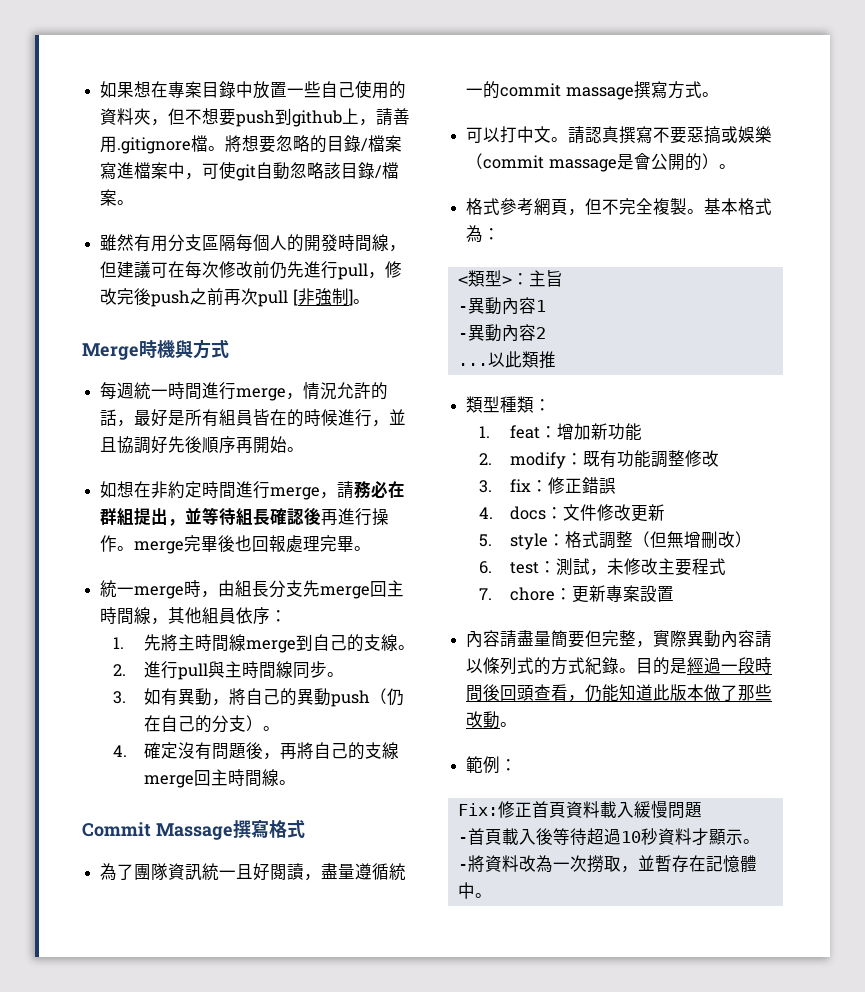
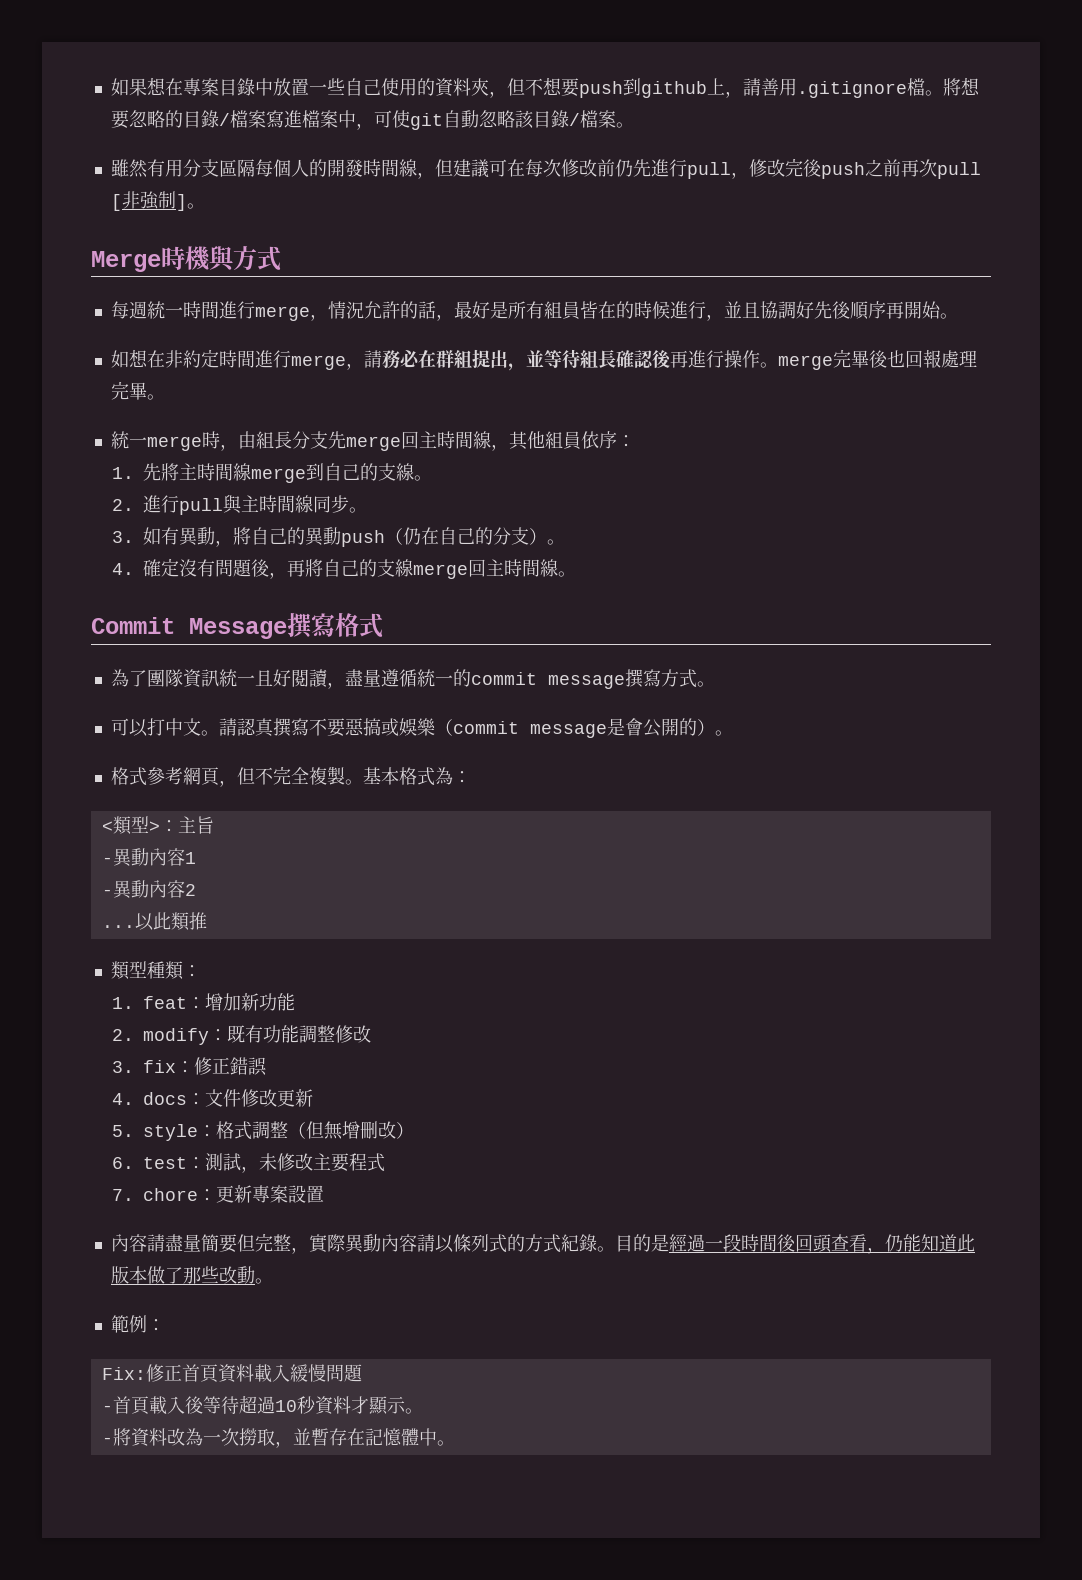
[155,823,233,840] Massage -> [189,618,287,639] Message
[565,87,634,100] massage -> [547,675,625,689] message
[548,159,617,172] massage -> [529,724,607,738] message

